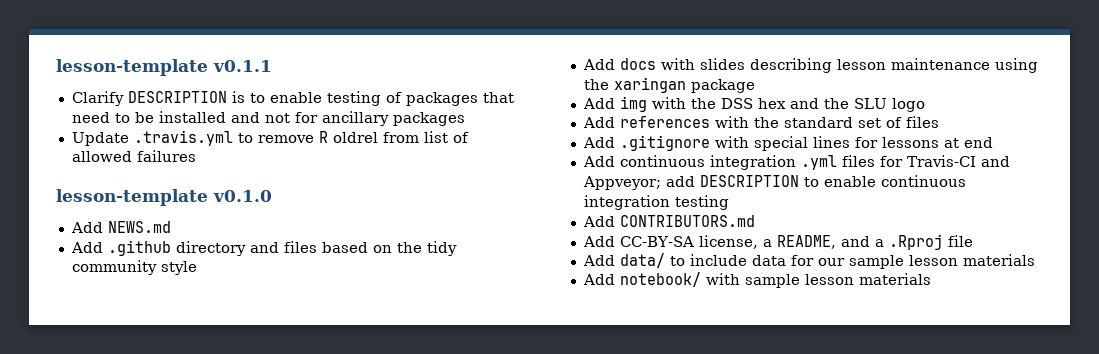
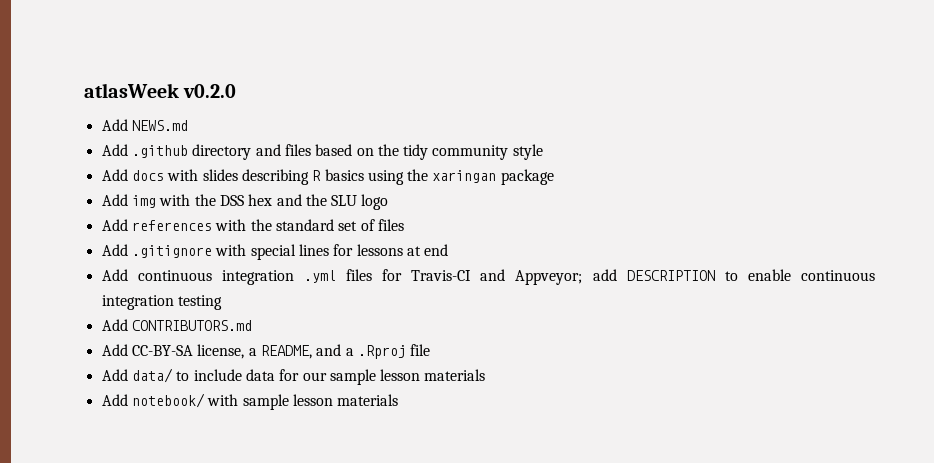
[56,59,272,76] [71,91,514,106] [71,111,465,126] [71,130,469,146] [71,150,196,162] [56,189,272,206] lesson-template v0.1.1 // Clarify DESCRIPTION is to enable testing of packages that need to be installed and not for ancillary packages // Update .travis.yml to remove R oldrel from list of allowed failures // lesson-template v0.1.0 -> [84,83,237,98] atlasWeek v0.2.0
[836,58,990,70] lesson maintenance -> [312,169,364,181] R basics

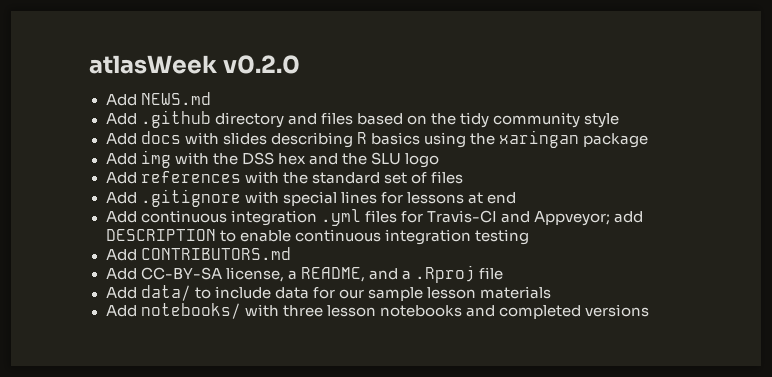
[131,393,399,410] notebook/ with sample lesson materials -> [140,303,649,319] notebooks/ with three lesson notebooks and completed versions

